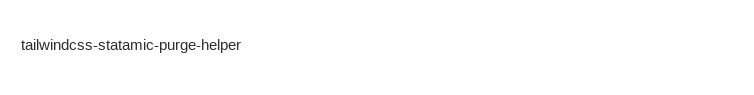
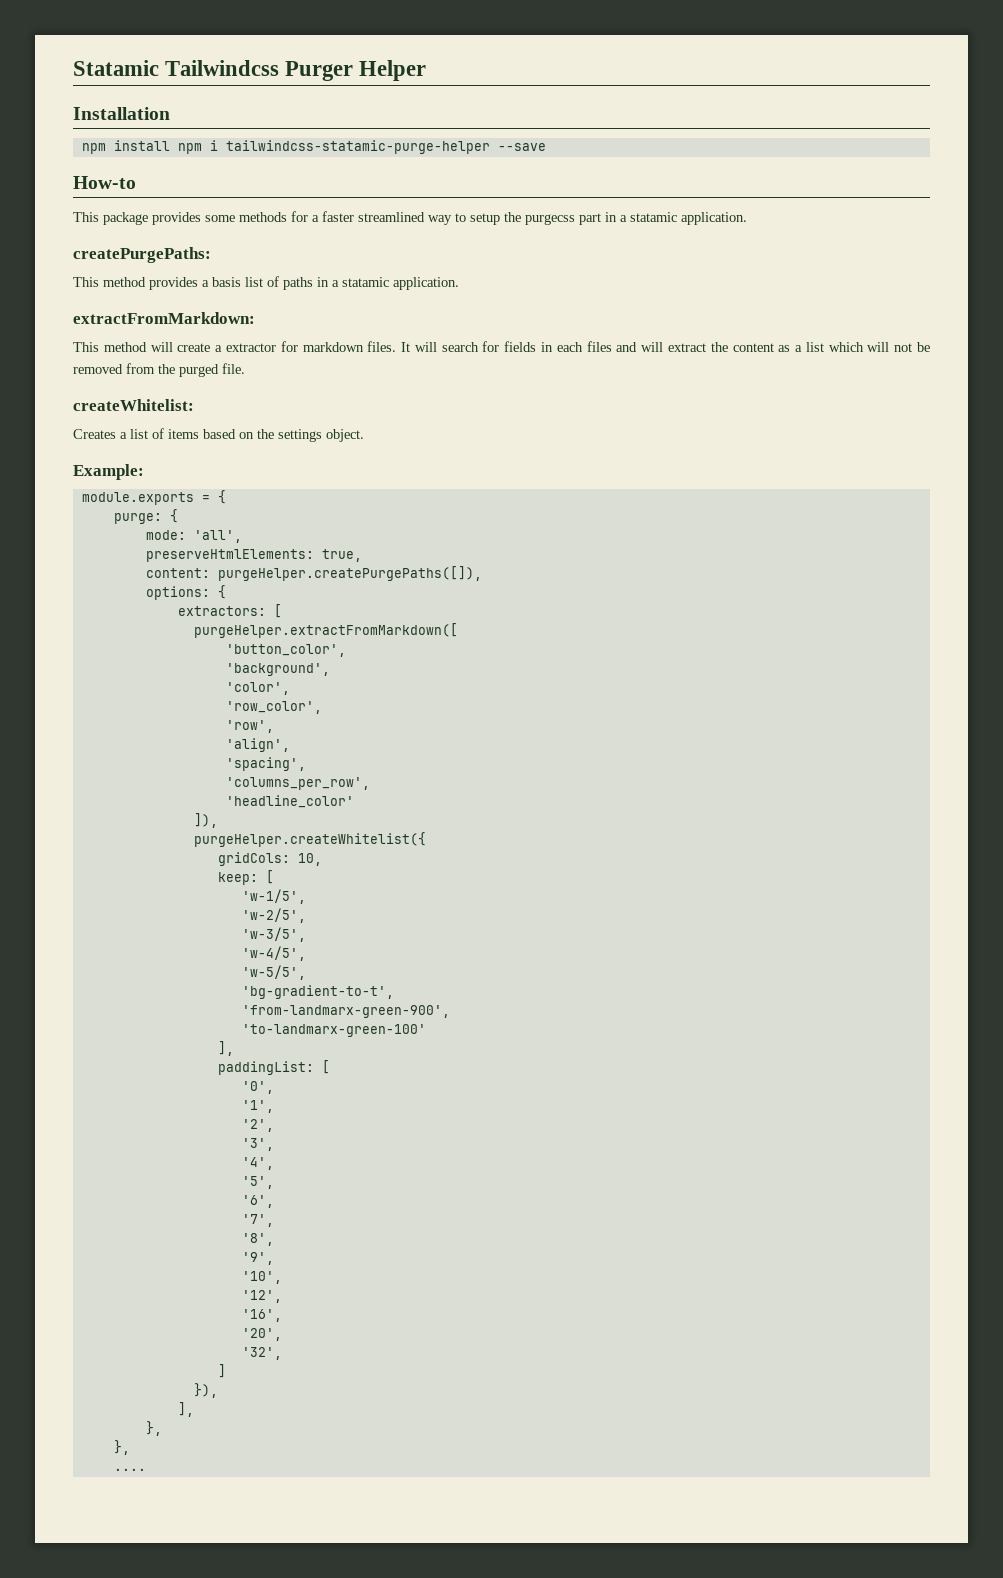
[21,39,241,53] tailwindcss-statamic-purge-helper -> [73,60,427,81] [73,107,170,120] [81,140,546,154] [73,176,136,189] [73,211,747,225] [73,247,211,263] [73,276,459,290] [73,312,255,324] [73,341,931,352] [73,363,245,377] [73,399,194,411] [73,428,364,442] [73,464,144,480] [81,490,226,505] [113,509,178,524] [145,530,242,543] [145,549,362,562] [145,566,482,581] [145,585,226,600] [177,604,282,618] [193,623,458,638] [225,644,346,657] [225,663,330,676] [225,682,290,695] [225,701,322,714] [225,720,274,733] [225,738,290,752] [225,757,306,771] [225,777,370,790] [225,795,354,808] [193,813,218,828] [193,832,426,847] [217,852,322,866] [217,870,274,885] [241,889,306,904] [241,908,306,923] [241,927,306,942] [241,946,306,961] [241,965,306,980] [241,985,394,999] [241,1005,450,1018] [241,1024,426,1037] [217,1041,234,1056] [217,1060,330,1075] [241,1081,274,1094] [241,1100,274,1113] [241,1119,274,1132] [241,1138,274,1151] [241,1157,274,1170] [241,1176,274,1189] [241,1195,274,1208] [241,1214,274,1227] [241,1233,274,1246] [241,1252,274,1265] [241,1271,282,1284] [241,1290,282,1303] [241,1309,282,1322] [241,1328,282,1341] [241,1347,282,1360] [217,1364,226,1378] [193,1383,218,1398] [177,1402,194,1417] [145,1421,162,1436] [113,1440,130,1455] [113,1468,146,1471] Statamic Tailwindcss Purger Helper // Installation // npm install npm i tailwindcss-statamic-purge-helper --save // How-to // This package provides some methods for a faster streamlined way to setup the purgecss part in a statamic application. // createPurgePaths: // This method provides a basis list of paths in a statamic application. // extractFromMarkdown: // This method will create a extractor for markdown files. It will search for fields in each files and will extract the content as a list which will not be removed from the purged file. // createWhitelist: // Creates a list of items based on the settings object. // Example: // module.exports = { // purge: { // mode: 'all', // preserveHtmlElements: true, // content: purgeHelper.createPurgePaths([]), // options: { // extractors: [ // purgeHelper.extractFromMarkdown([ // 'button_color', // 'background', // 'color', // 'row_color', // 'row', // 'align', // 'spacing', // 'columns_per_row', // 'headline_color' // ]), // purgeHelper.createWhitelist({ // gridCols: 10, // keep: [ // 'w-1/5', // 'w-2/5', // 'w-3/5', // 'w-4/5', // 'w-5/5', // 'bg-gradient-to-t', // 'from-landmarx-green-900', // 'to-landmarx-green-100' // ], // paddingList: [ // '0', // '1', // '2', // '3', // '4', // '5', // '6', // '7', // '8', // '9', // '10', // '12', // '16', // '20', // '32', // ] // }), // ], // }, // }, // ....

